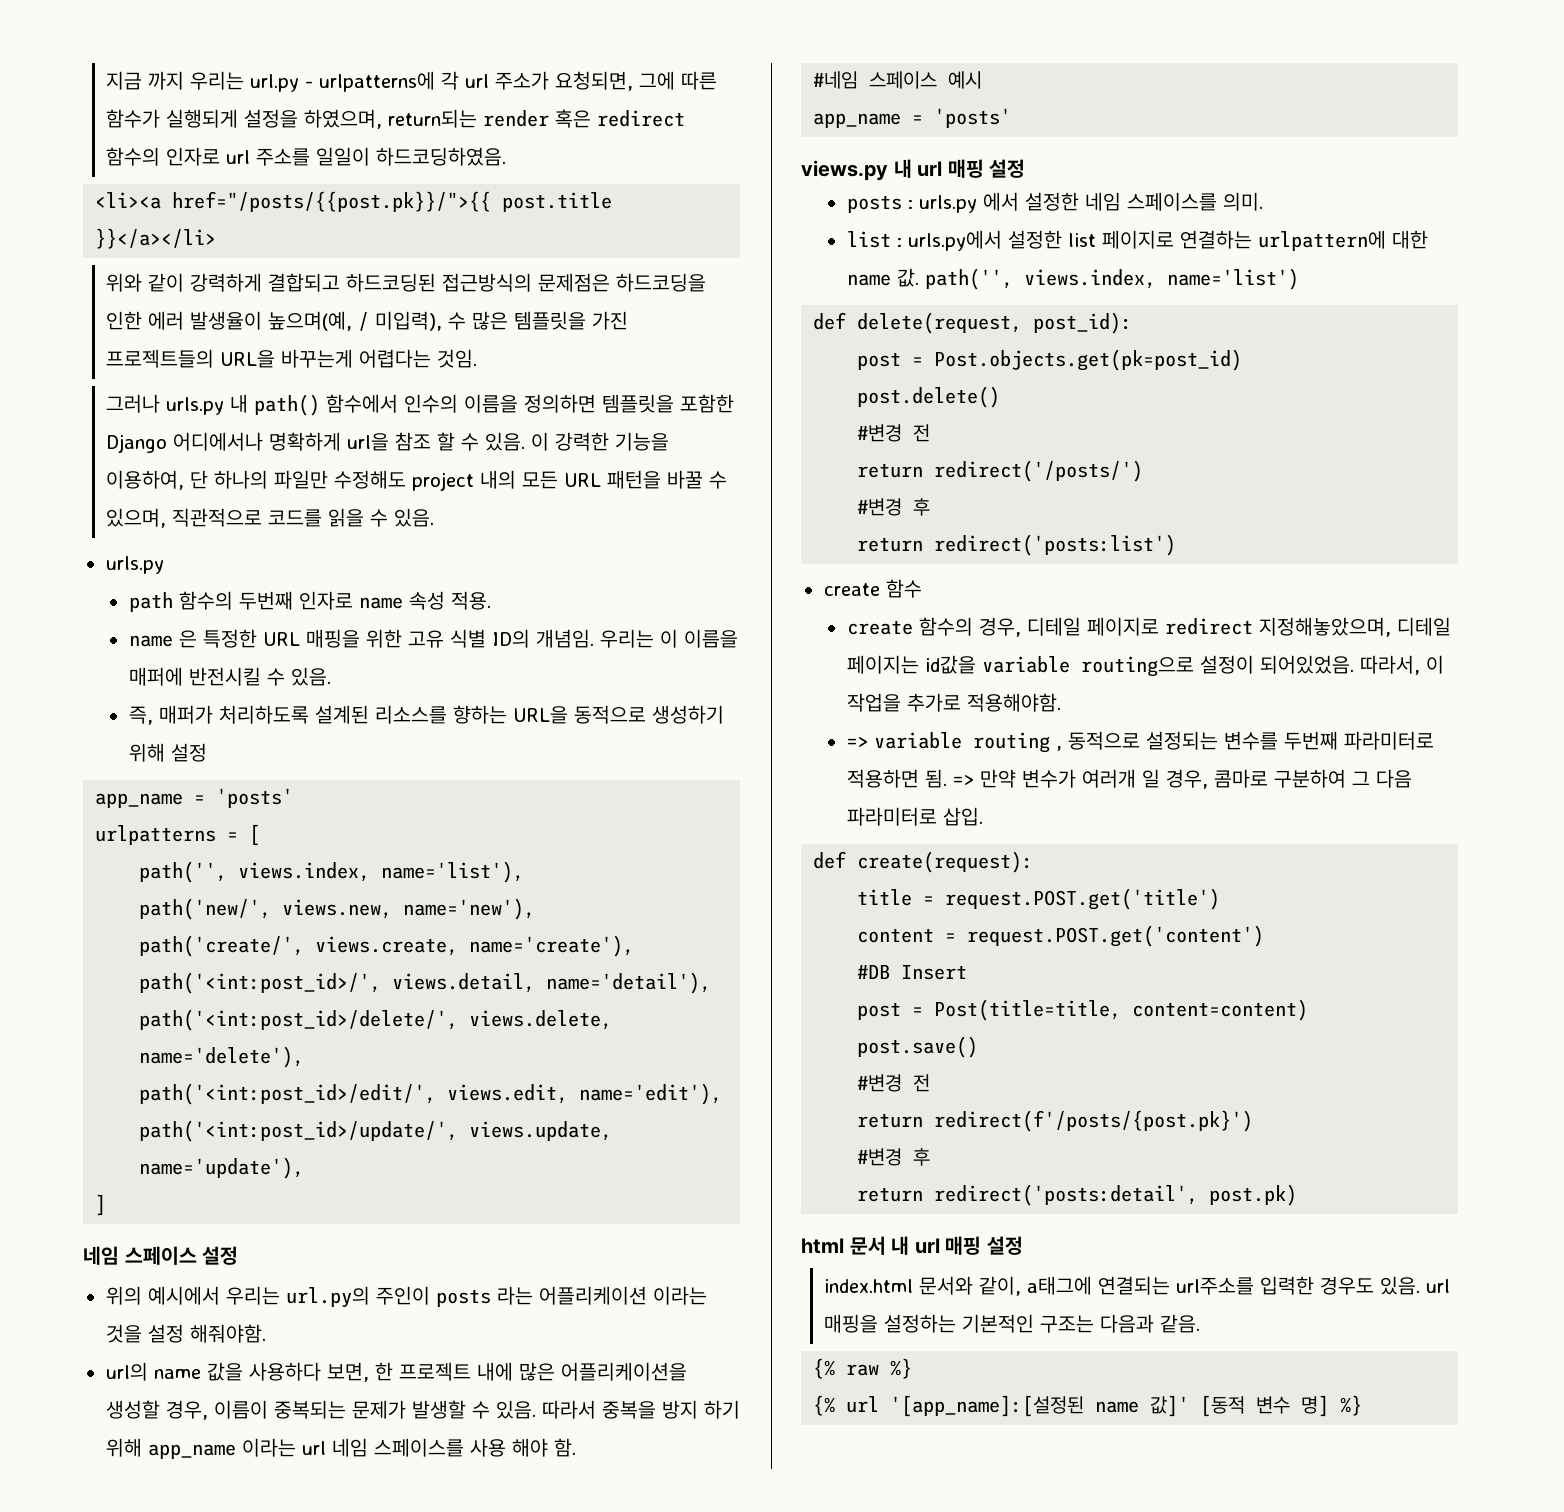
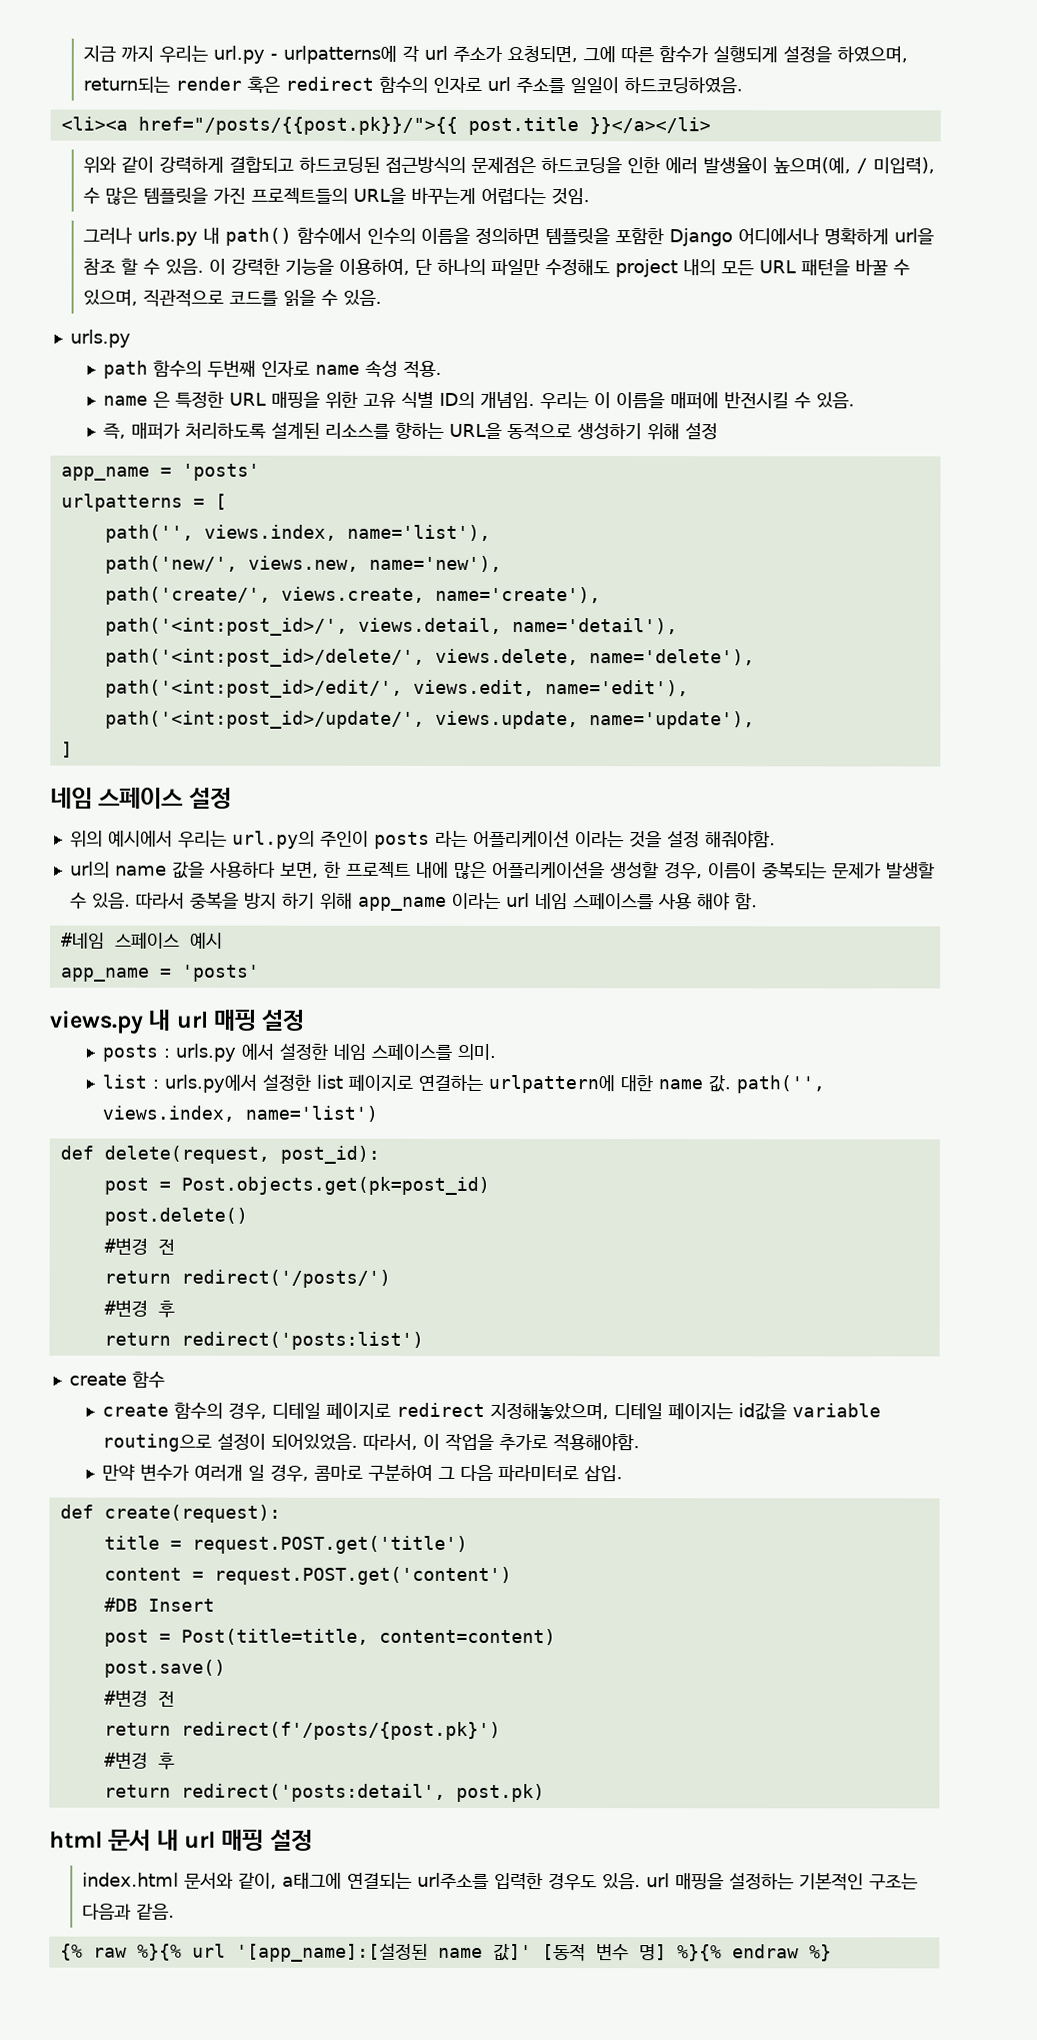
[846,731,1434,753] [846,769,974,788] => variable routing , 동적으로 설정되는 변수를 두번째 파라미터로 적용하면 됨. => -> (641, 1442) none
[890,1358,913,1379] [813,1395,836,1416] %} // {% -> [136,1943,182,1961] %}{%
(1330, 1406) none -> [676,1944,799,1962] %}{% endraw

